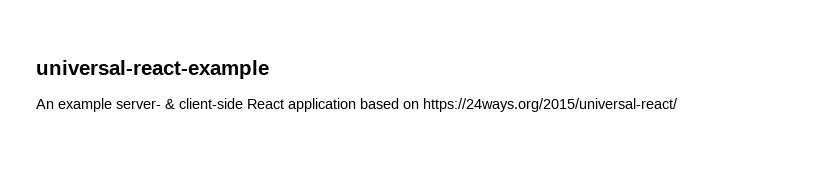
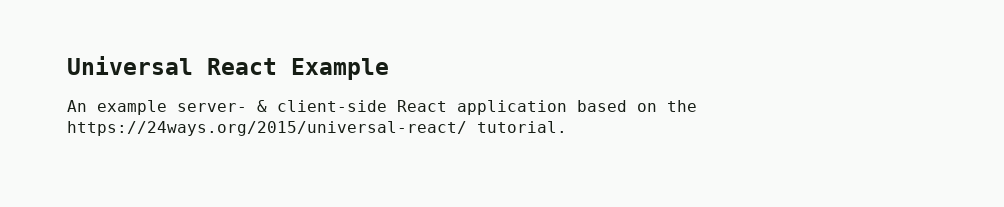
[36,60,269,79] universal-react-example -> [67,56,389,80] Universal React Example
[423,98,678,112] https://24ways.org/2015/universal-react/ -> [667,100,697,112] [67,121,567,136] the https://24ways.org/2015/universal-react/ tutorial.

